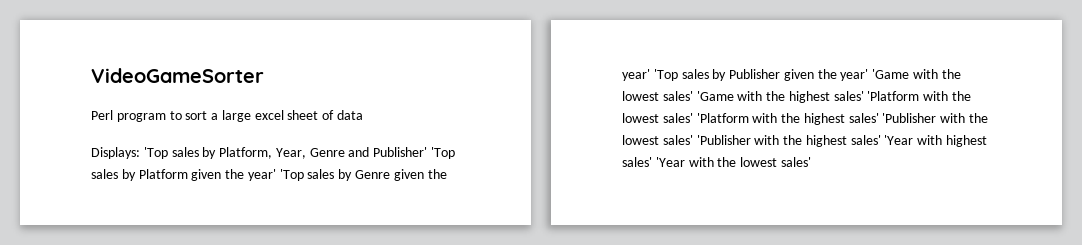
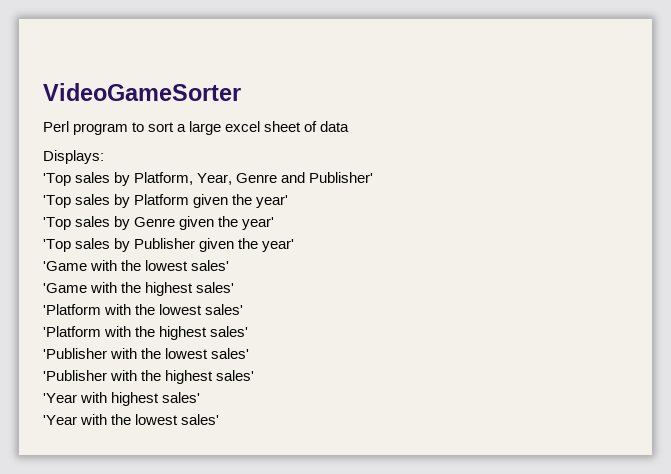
(140, 153) none -> (104, 157) //
(428, 152) none -> (374, 177) //
(276, 175) none -> (289, 201) //
(650, 75) none -> (275, 223) //
(869, 75) none -> (295, 245) //
(693, 96) none -> (230, 265) //
(864, 96) none -> (235, 287) //
(693, 118) none -> (244, 309) //
(879, 118) none -> (249, 331) //
(693, 140) none -> (250, 353) //
(881, 140) none -> (255, 375) //
(652, 162) none -> (201, 397) //

